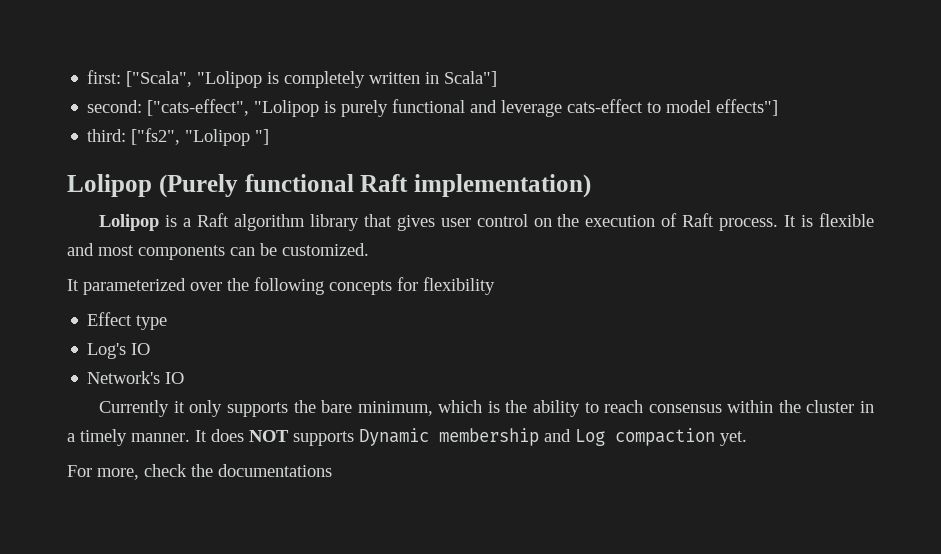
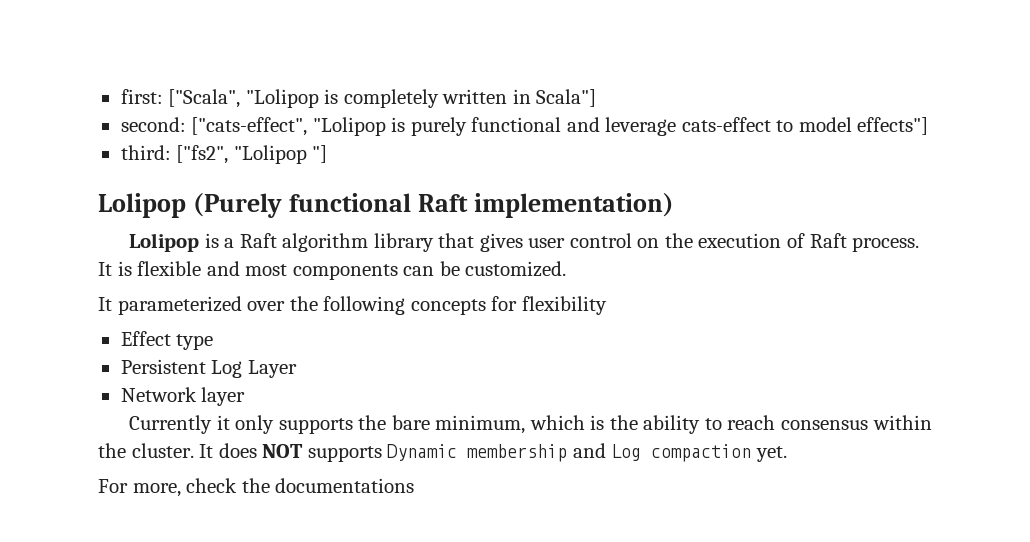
[87,343,151,359] [87,371,185,384] Log's IO // Network's IO -> [120,359,297,378] [120,387,246,406] Persistent Log Layer // Network layer
[806,400,875,413] [67,429,190,446] cluster in a timely manner. -> [131,443,194,458] cluster.

